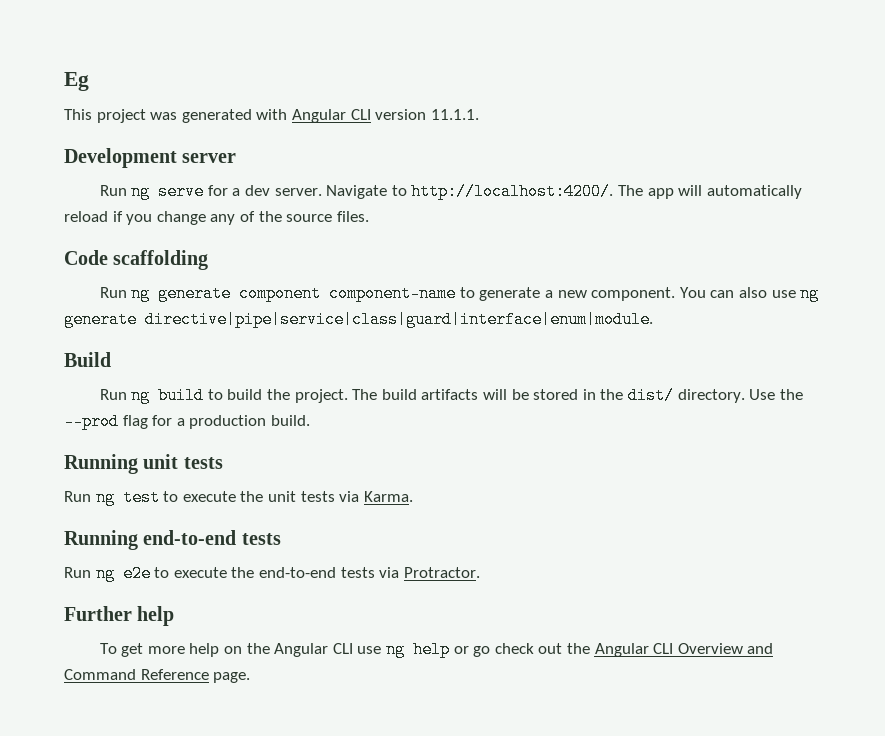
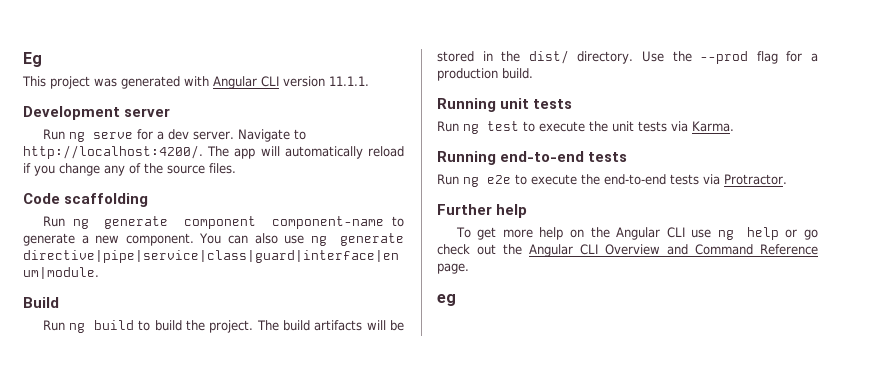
(251, 677) none -> [437,294,456,306] // eg

